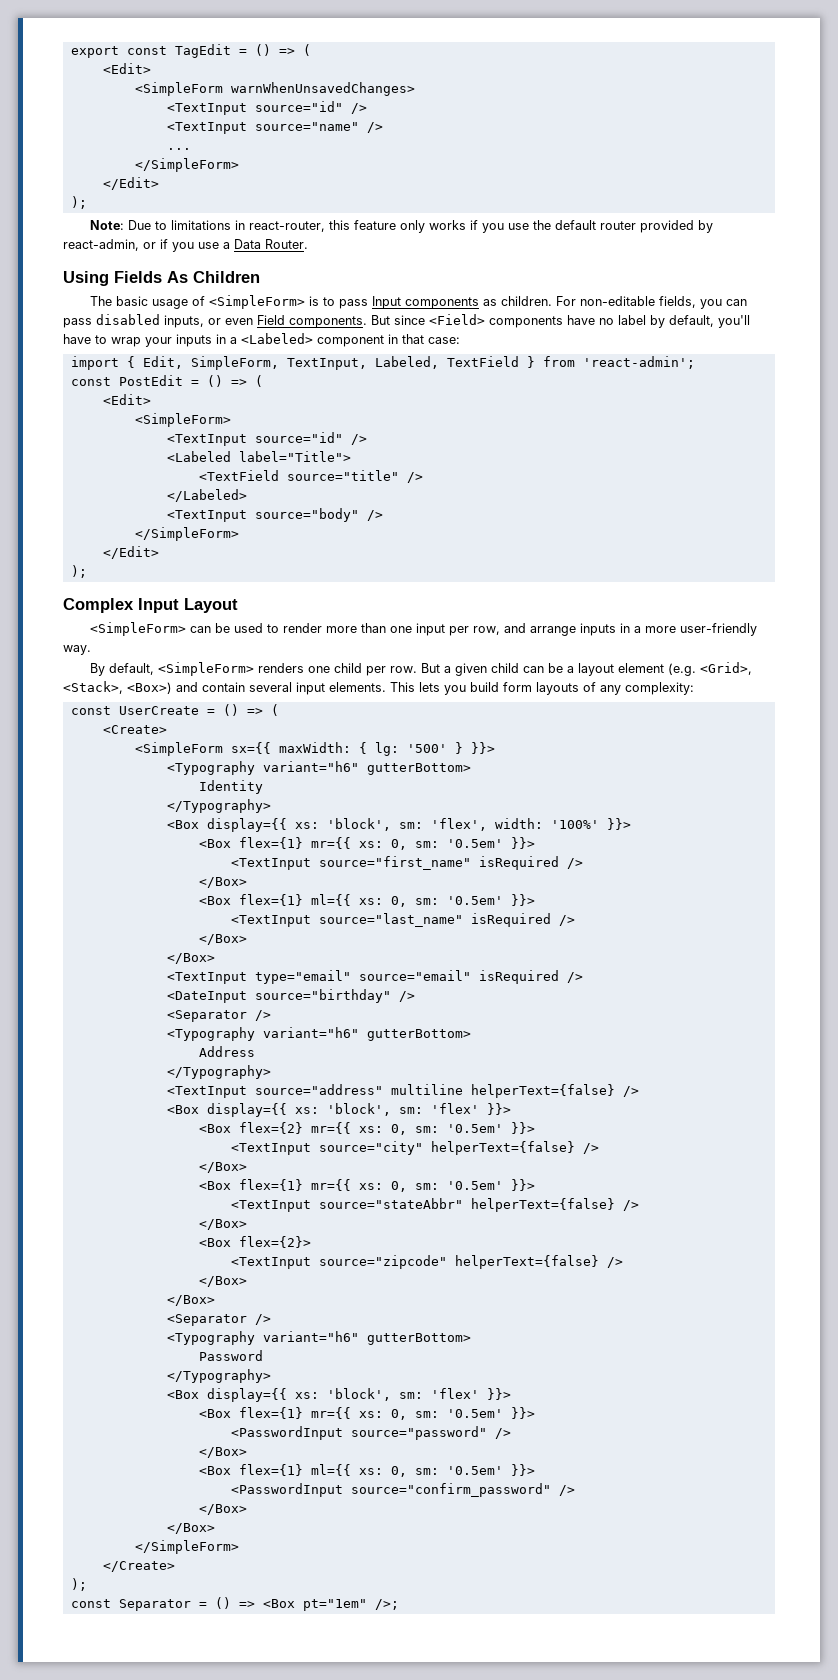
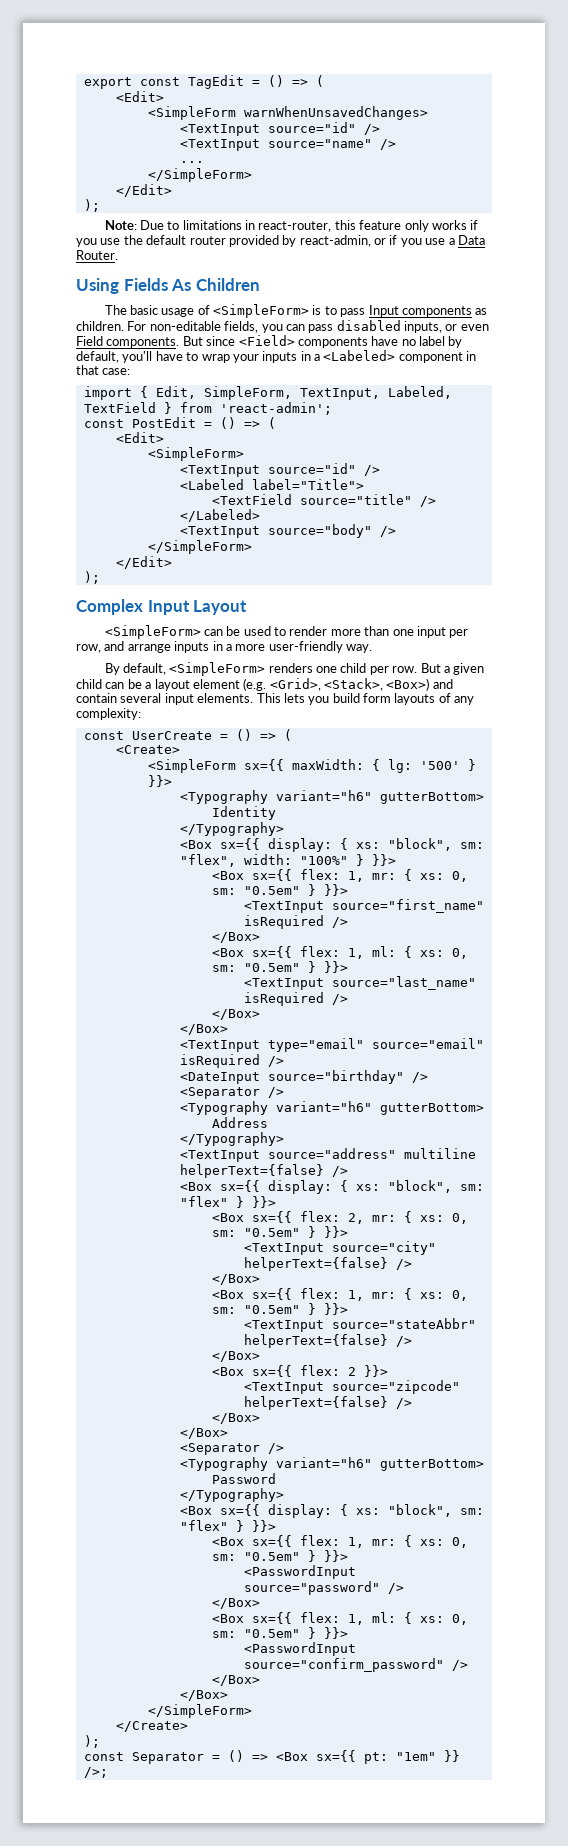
[206,818,631,832] [198,837,503,850] display={{ xs: 'block', sm: 'flex', width: '100%' }}> // <Box flex={1} mr={{ xs: 0, sm: '0.5em' -> [219,838,484,852] [179,854,396,867] [211,869,468,882] [211,884,316,896] sx={{ display: { xs: "block", sm: "flex", width: "100%" } }}> // <Box sx={{ flex: 1, mr: { xs: 0, sm: "0.5em" }
[238,894,503,907] flex={1} ml={{ xs: 0, sm: '0.5em' -> [251,946,468,959] [211,961,316,973] sx={{ flex: 1, ml: { xs: 0, sm: "0.5em" }
[206,1103,511,1117] [198,1122,503,1135] display={{ xs: 'block', sm: 'flex' }}> // <Box flex={2} mr={{ xs: 0, sm: '0.5em' -> [219,1180,484,1194] [179,1196,276,1208] [211,1211,468,1224] [211,1226,316,1238] sx={{ display: { xs: "block", sm: "flex" } }}> // <Box sx={{ flex: 2, mr: { xs: 0, sm: "0.5em" }
[238,1179,503,1192] flex={1} mr={{ xs: 0, sm: '0.5em' -> [251,1288,468,1301] [211,1303,316,1315] sx={{ flex: 1, mr: { xs: 0, sm: "0.5em" }
[238,1236,311,1248] flex={2}> -> [251,1365,388,1377] sx={{ flex: 2 }}>
[206,1388,511,1402] [198,1407,503,1420] display={{ xs: 'block', sm: 'flex' }}> // <Box flex={1} mr={{ xs: 0, sm: '0.5em' -> [219,1504,484,1518] [179,1520,276,1532] [211,1535,468,1548] [211,1550,316,1562] sx={{ display: { xs: "block", sm: "flex" } }}> // <Box sx={{ flex: 1, mr: { xs: 0, sm: "0.5em" }
[238,1464,503,1477] flex={1} ml={{ xs: 0, sm: '0.5em' -> [251,1612,468,1625] [211,1627,316,1639] sx={{ flex: 1, ml: { xs: 0, sm: "0.5em" }
[302,1599,367,1611] pt="1em" -> [315,1750,460,1764] sx={{ pt: "1em" }}

